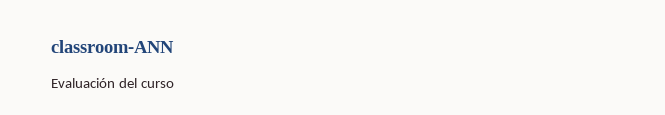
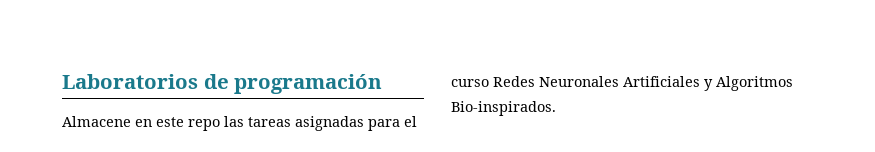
[51,40,174,53] [51,78,174,88] classroom-ANN // Evaluación del curso -> [62,74,383,94] [62,116,417,131] [451,76,793,91] [451,101,556,116] Laboratorios de programación // Almacene en este repo las tareas asignadas para el curso Redes Neuronales Artificiales y Algoritmos Bio-inspirados.

